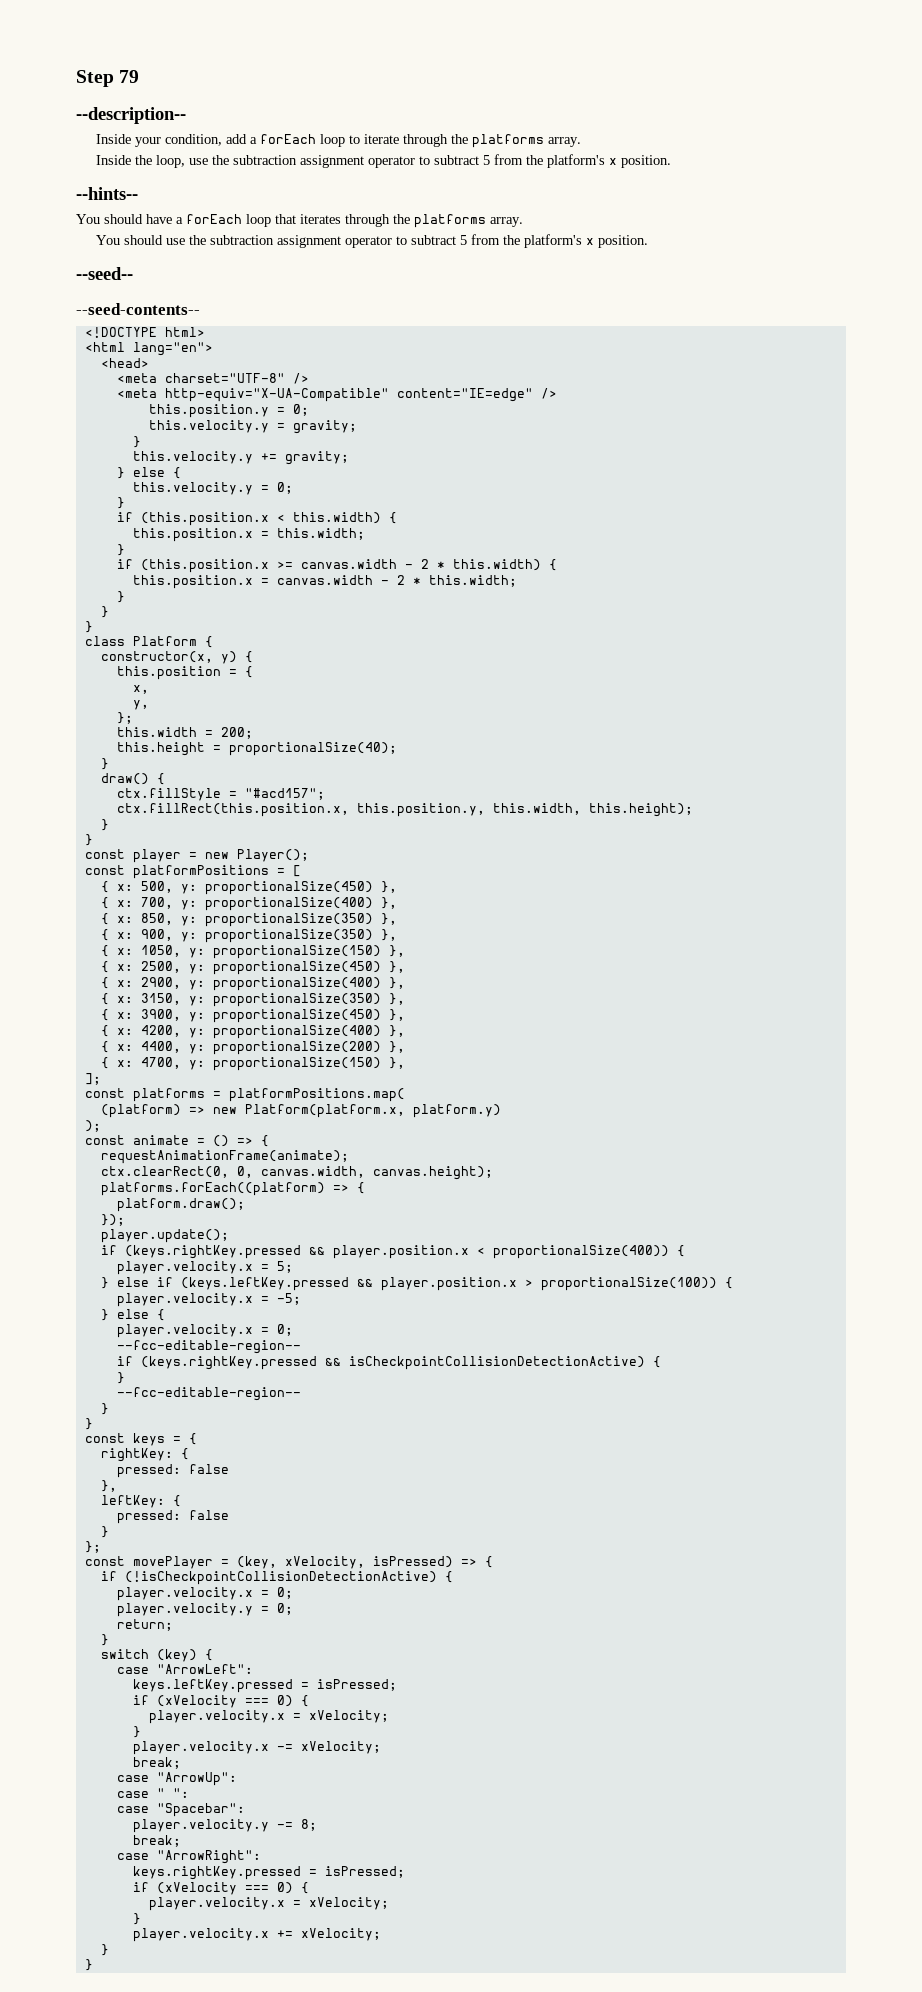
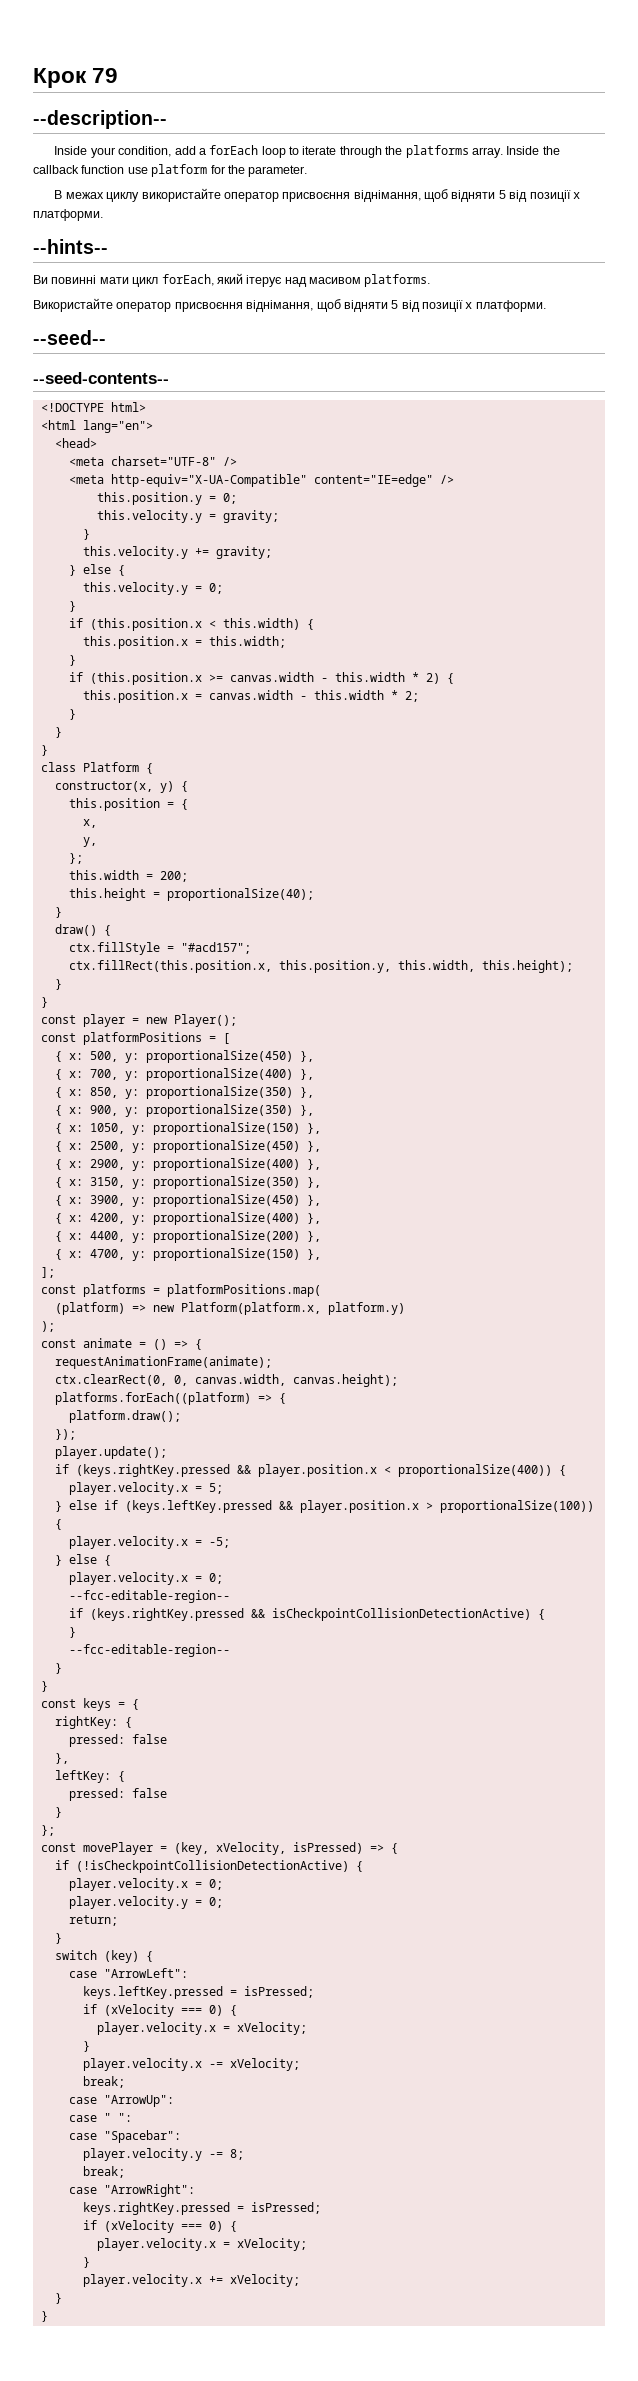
[76,70,114,87] Step -> [33,68,87,88] Крок
(582, 142) // -> (503, 152) none
[156,154,672,168] [76,187,138,200] [76,214,523,228] [96,234,649,248] loop, use the subtraction assignment operator to subtract 5 from the platform's x position. // --hints-- // You should have a forEach loop that iterates through the platforms array. // You should use the subtraction assignment operator to subtract 5 from the platform's x position. -> [33,164,308,177] [54,188,580,202] [33,209,103,221] [33,239,108,254] [33,273,431,287] [33,298,546,312] callback function use platform for the parameter. // В межах циклу використайте оператор присвоєння віднімання, щоб відняти 5 від позиції x платформи. // --hints-- // Ви повинні мати цикл forEach, який ітерує над масивом platforms. // Використайте оператор присвоєння віднімання, щоб відняти 5 від позиції x платформи.
[420,559,541,571] 2 * this.width) -> [334,672,440,684] this.width * 2)
[396,575,517,587] 2 * this.width; -> [313,690,419,702] this.width * 2;

